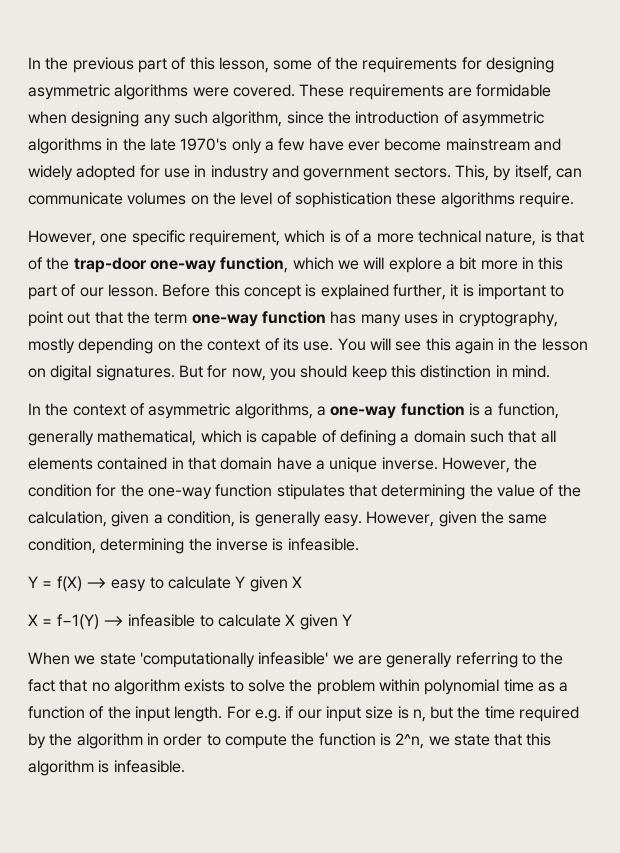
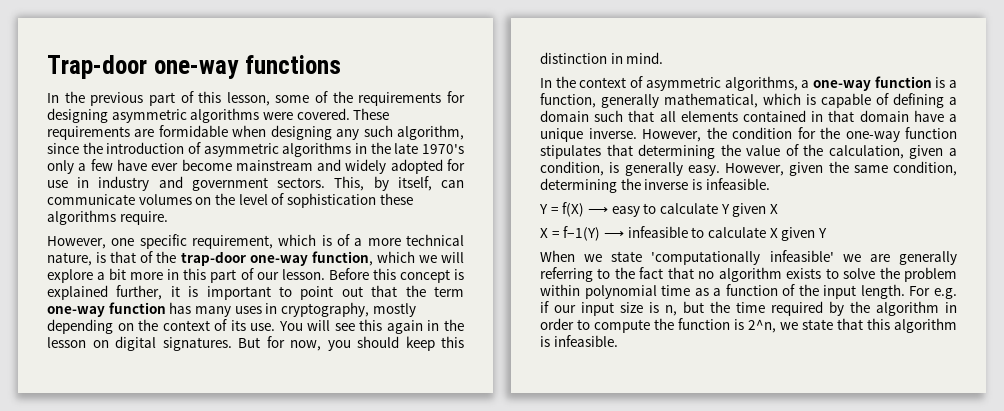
(28, 63) none -> [47,55,341,79] Trap-door one-way functions //

